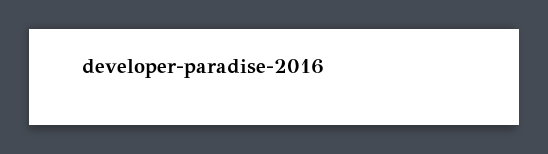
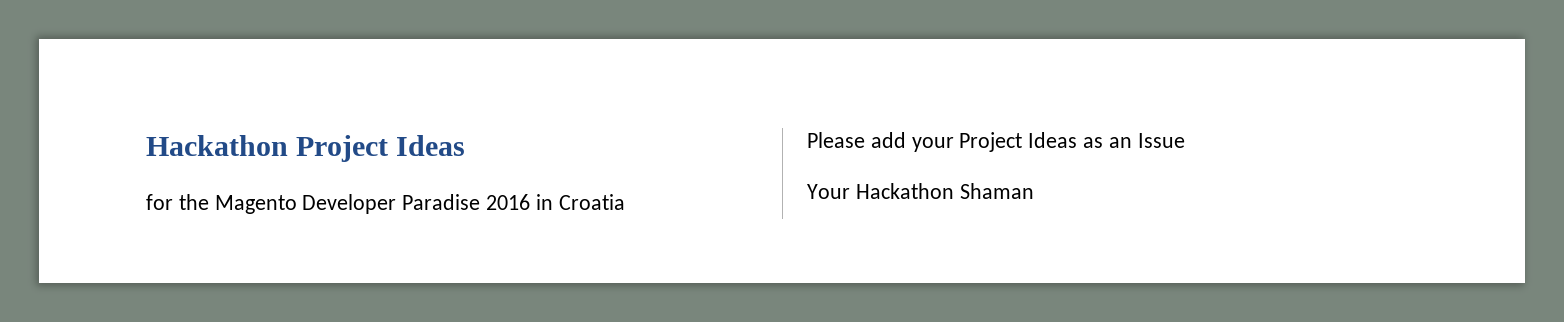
[82,59,324,78] developer-paradise-2016 -> [146,135,466,162] [146,194,625,214] [807,132,1185,152] [807,183,1034,199] Hackathon Project Ideas // for the Magento Developer Paradise 2016 in Croatia // Please add your Project Ideas as an Issue // Your Hackathon Shaman

